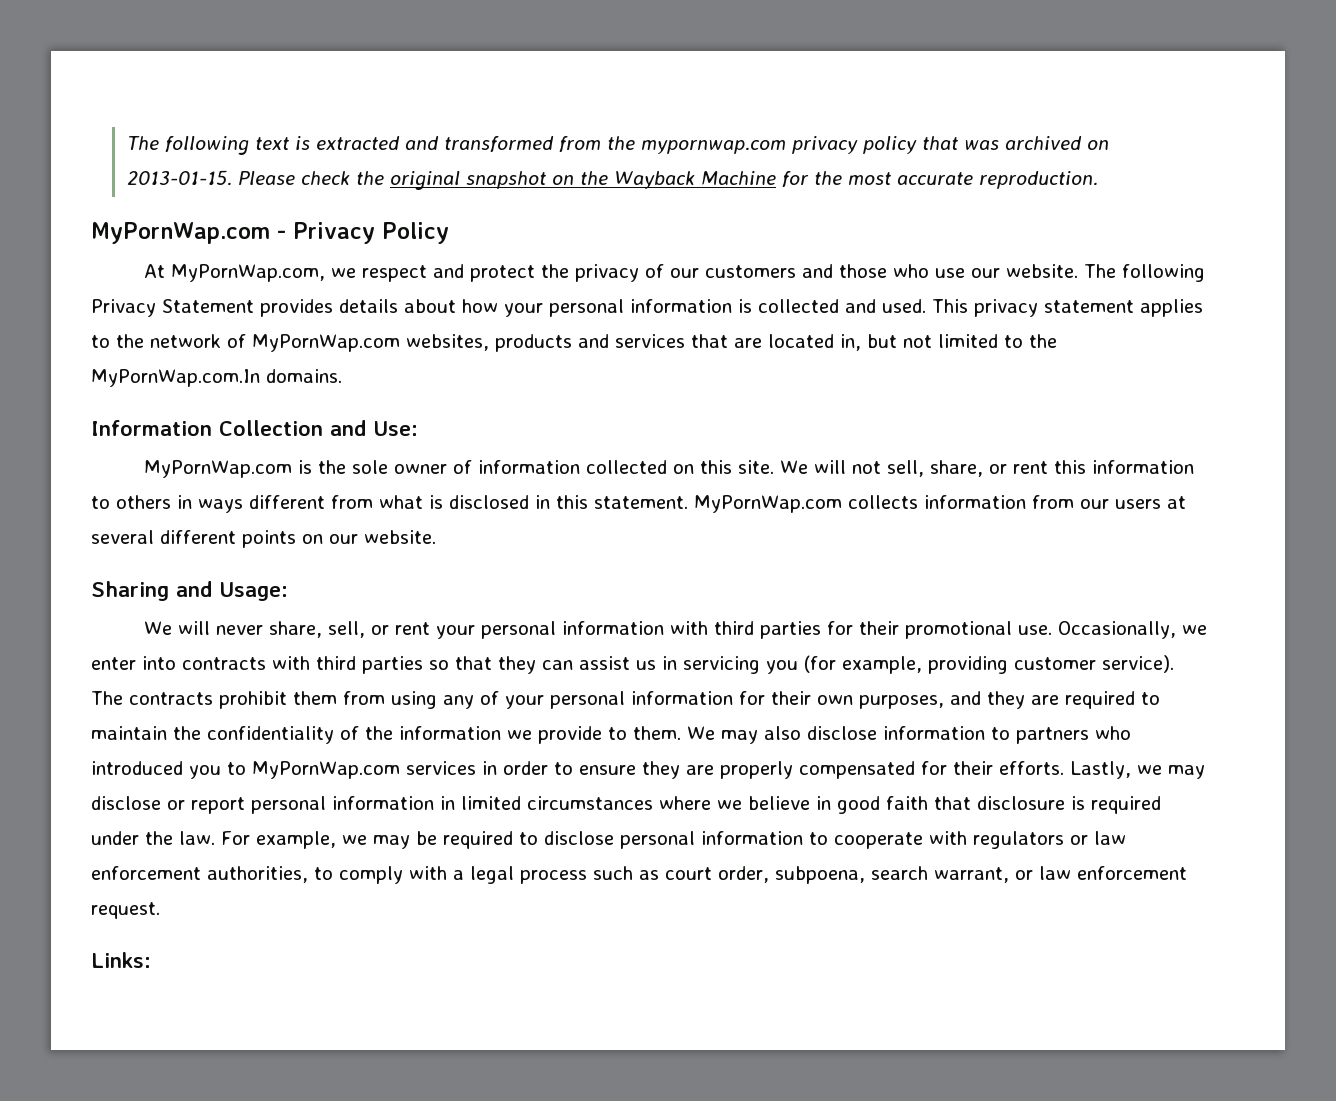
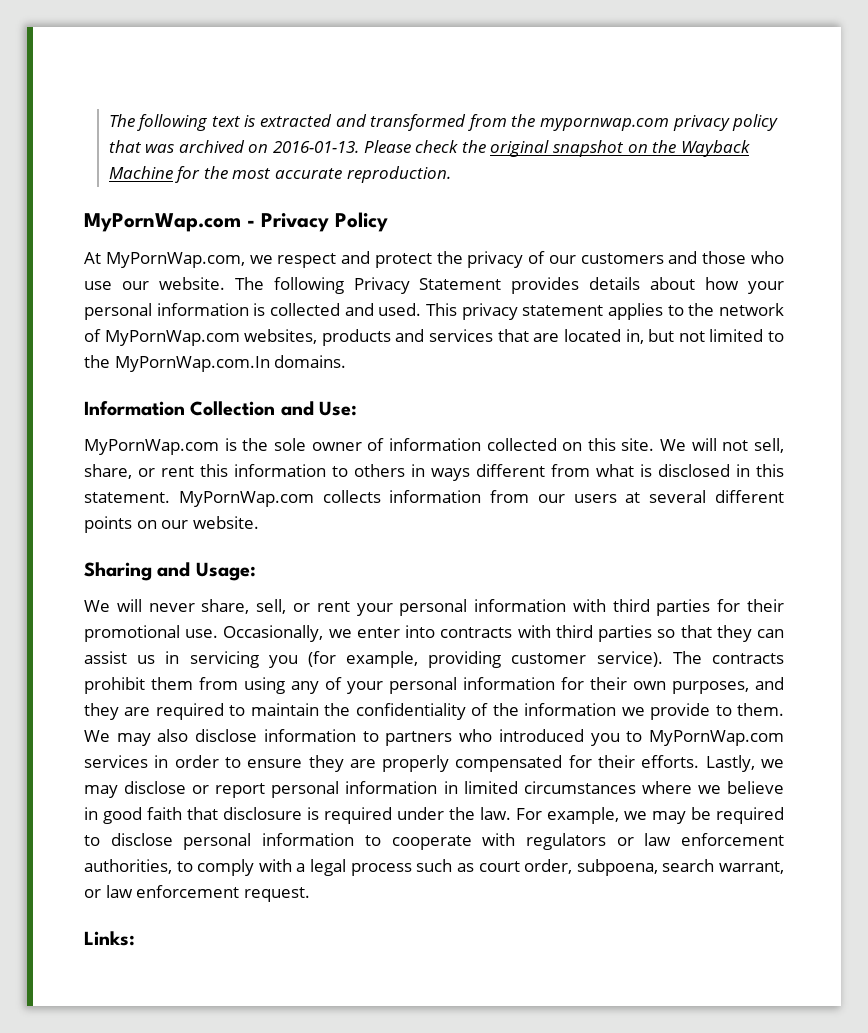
[126,170,232,186] 2013-01-15. -> [273,141,360,153] 2016-01-13.

